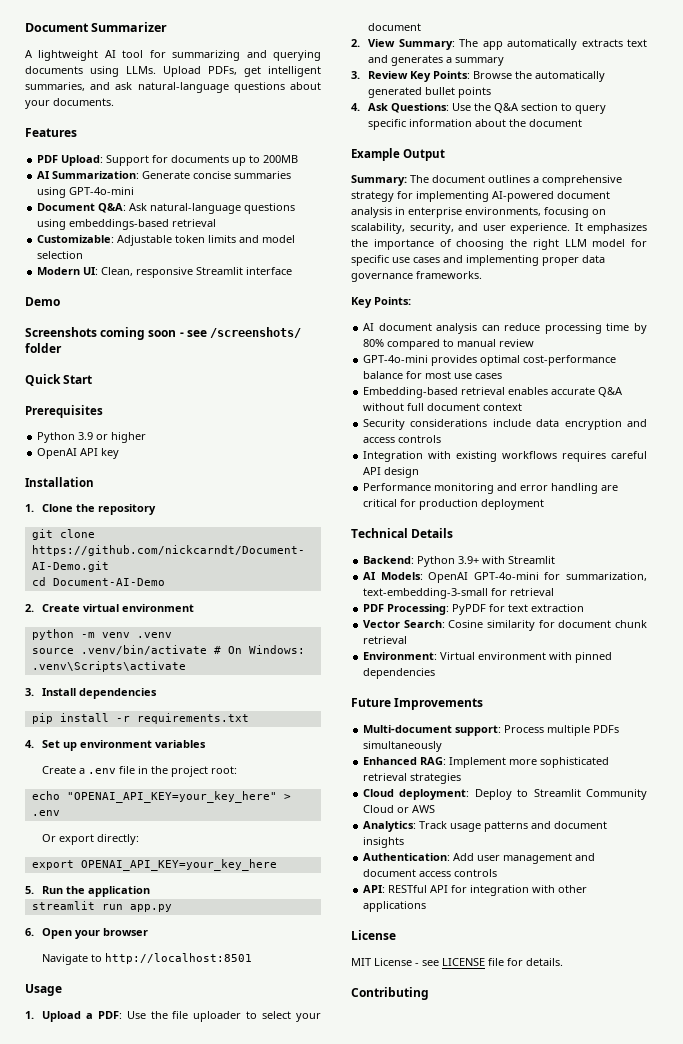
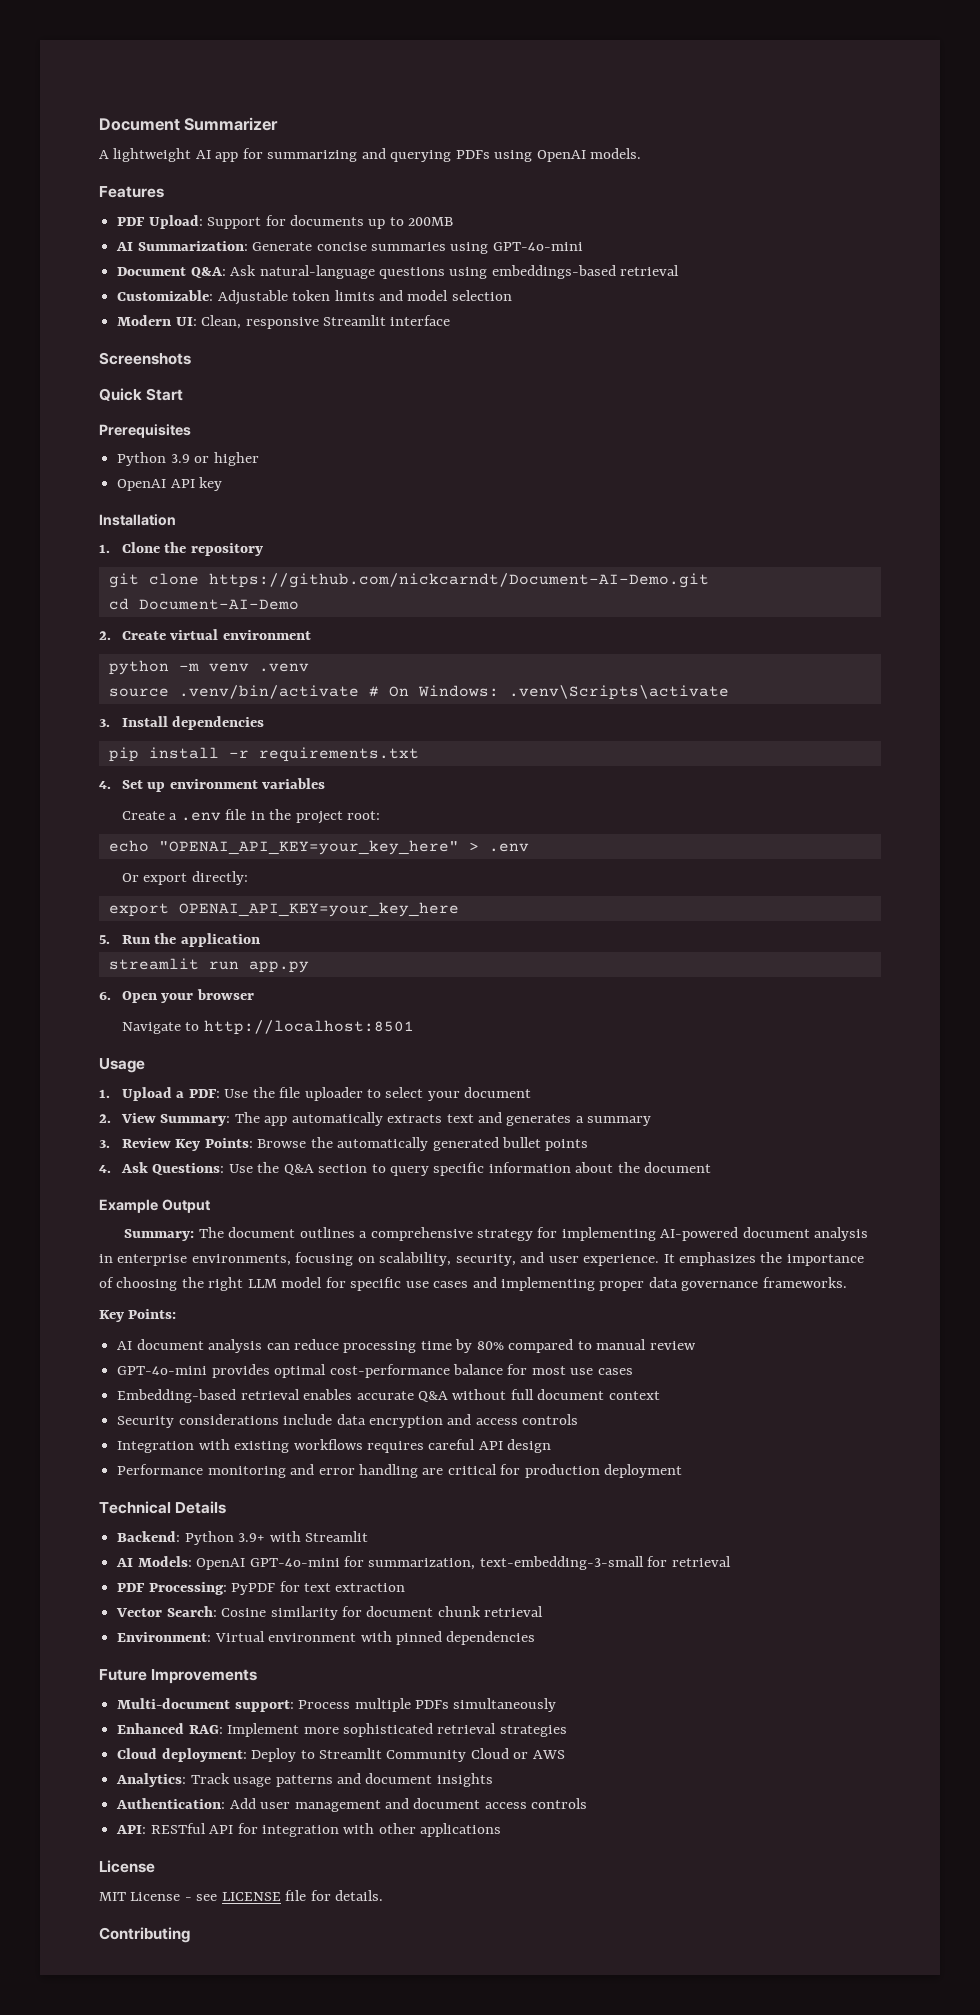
[122,50,144,58] tool -> [215,152,239,162] app
[25,66,321,77] [25,82,321,93] [25,98,114,109] documents using LLMs. Upload PDFs, get intelligent summaries, and ask natural-language questions about your documents. -> [455,148,642,162] PDFs using OpenAI models.
[25,297,60,306] // Demo -> (451, 320) none
[100,327,302,340] [25,343,62,353] coming soon - see /screenshots/ folder -> (191, 358) none

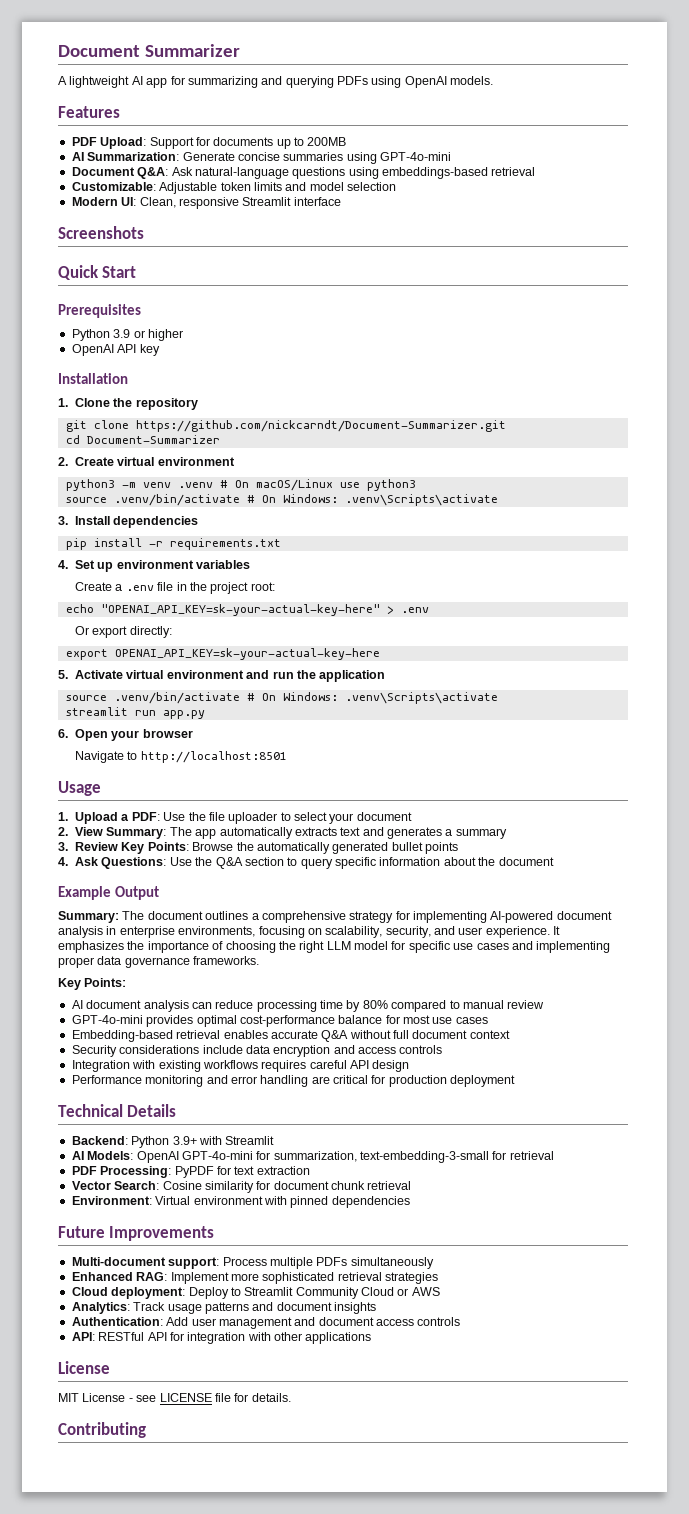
[208,573,709,588] https://github.com/nickcarndt/Document-AI-Demo.git -> [135,420,506,432] https://github.com/nickcarndt/Document-Summarizer.git
[138,599,299,610] Document-AI-Demo -> [86,435,220,444] Document-Summarizer
[108,660,169,675] python -> [65,479,115,491] python3
(309, 667) none -> [219,479,416,491] # On macOS/Linux use python3
[158,840,459,855] "OPENAI_API_KEY=your_key_here" -> [100,604,380,616] "OPENAI_API_KEY=sk-your-actual-key-here"
[178,902,459,917] OPENAI_API_KEY=your_key_here -> [114,648,380,660] OPENAI_API_KEY=sk-your-actual-key-here
[121,933,260,947] Run the application -> [75,670,386,682] [65,692,498,704] Activate virtual environment and run the application // source .venv/bin/activate # On Windows: .venv\Scripts\activate

